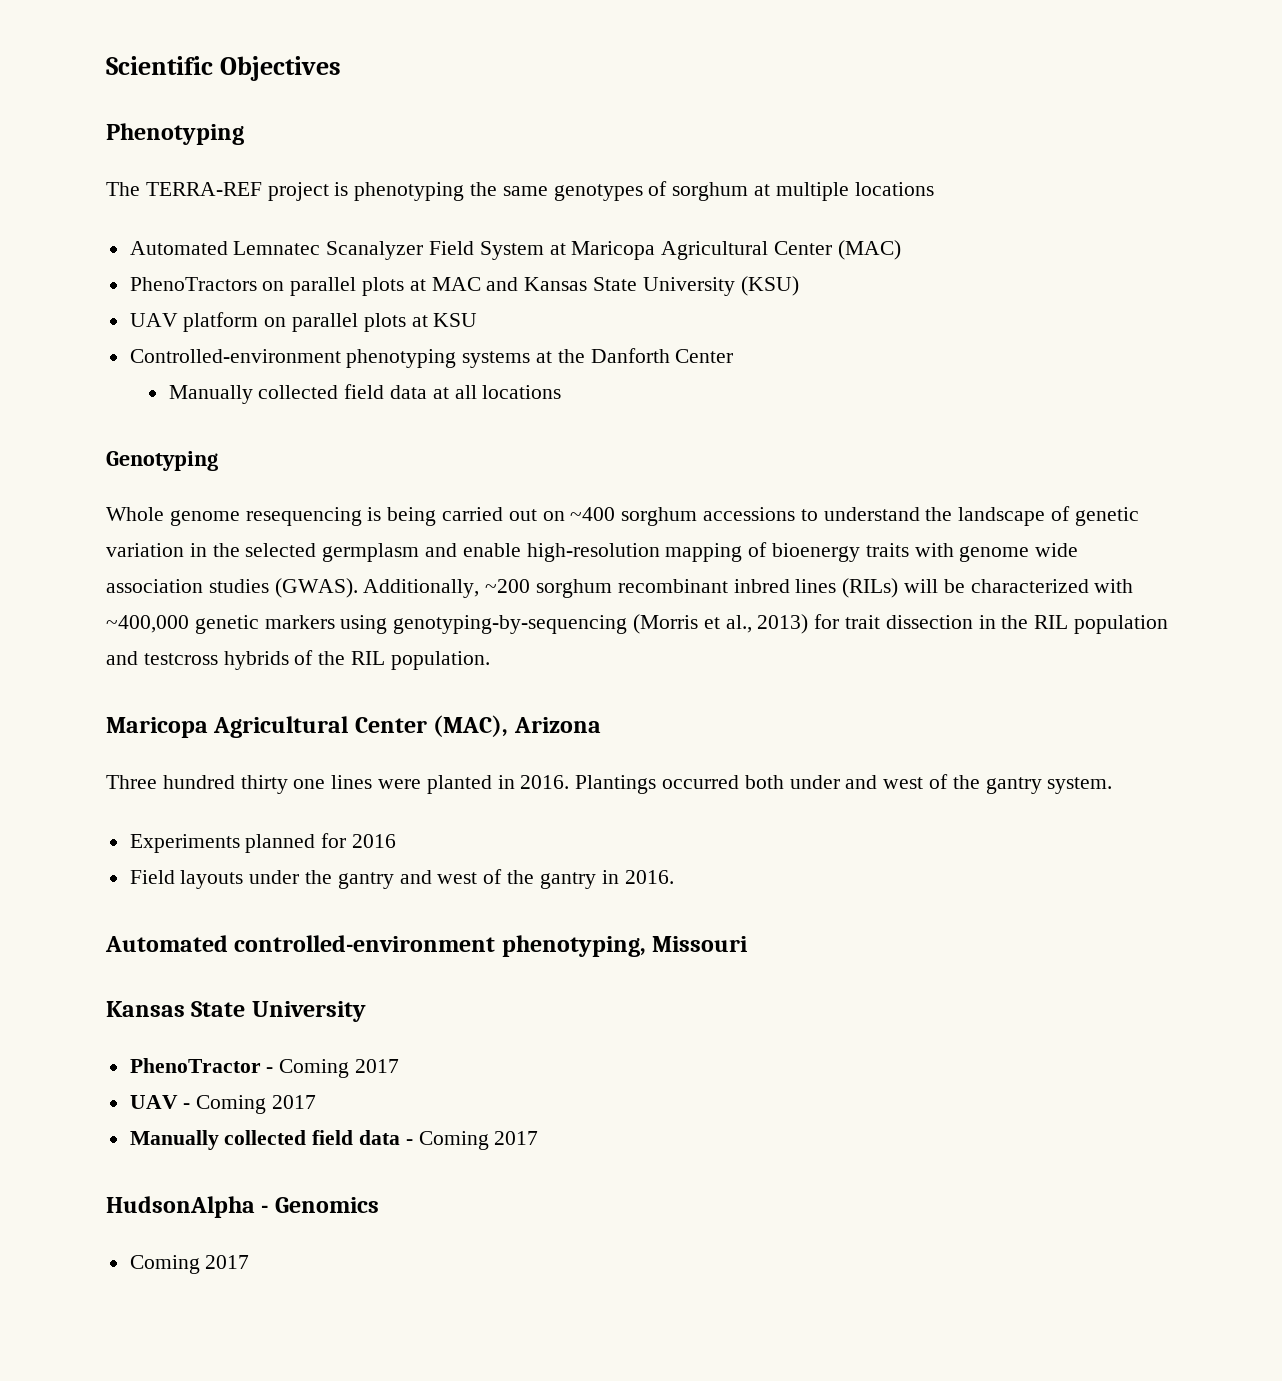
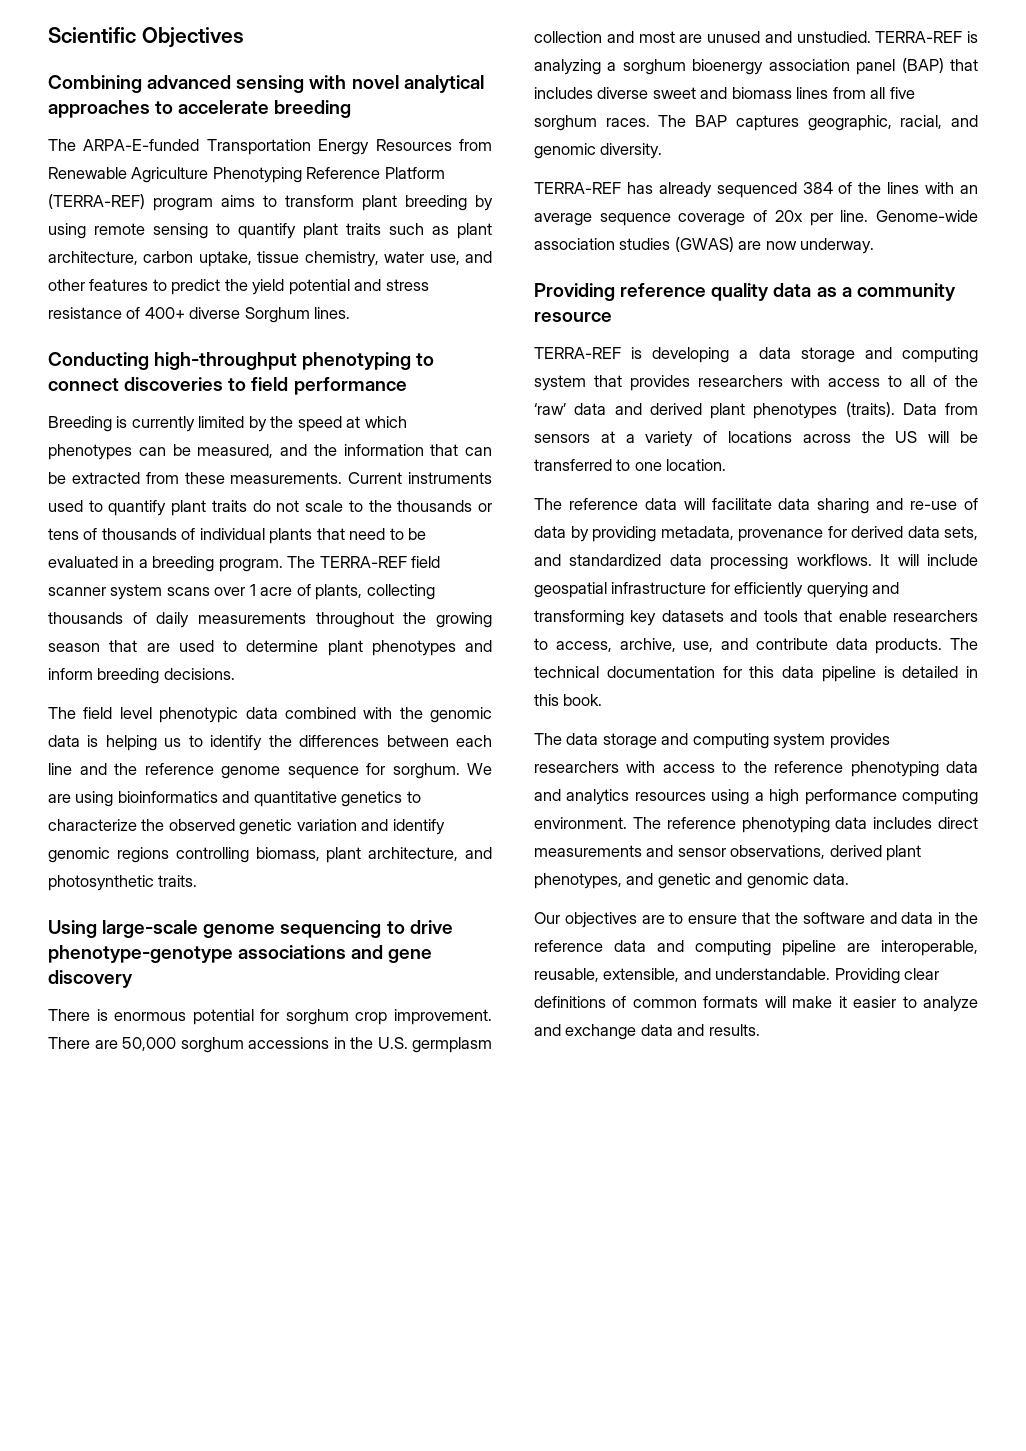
[106,123,244,145] [106,181,934,201] [129,240,901,260] [129,276,799,296] [129,312,478,332] [129,348,734,368] [168,384,562,404] [106,451,218,471] [106,506,1139,526] [106,542,1079,562] [106,578,1134,598] [106,614,1169,634] [106,650,490,670] [106,715,601,738] [106,774,1113,794] [129,833,397,853] [129,869,674,889] [105,935,749,957] [106,1001,366,1022] [129,1058,400,1078] [129,1095,317,1114] [129,1130,539,1150] [106,1196,379,1218] [129,1255,250,1274] Phenotyping // The TERRA-REF project is phenotyping the same genotypes of sorghum at multiple locations // Automated Lemnatec Scanalyzer Field System at Maricopa Agricultural Center (MAC) // PhenoTractors on parallel plots at MAC and Kansas State University (KSU) // UAV platform on parallel plots at KSU // Controlled-environment phenotyping systems at the Danforth Center // Manually collected field data at all locations // Genotyping // Whole genome resequencing is being carried out on ~400 sorghum accessions to understand the landscape of genetic variation in the selected germplasm and enable high-resolution mapping of bioenergy traits with genome wide association studies (GWAS). Additionally, ~200 sorghum recombinant inbred lines (RILs) will be characterized with ~400,000 genetic markers using genotyping-by-sequencing (Morris et al., 2013) for trait dissection in the RIL population and testcross hybrids of the RIL population. // Maricopa Agricultural Center (MAC), Arizona // Three hundred thirty one lines were planted in 2016. Plantings occurred both under and west of the gantry system. // Experiments planned for 2016 // Field layouts under the gantry and west of the gantry in 2016. // Automated controlled-environment phenotyping, Missouri // Kansas State University // PhenoTractor - Coming 2017 // UAV - Coming 2017 // Manually collected field data - Coming 2017 // HudsonAlpha - Genomics // Coming 2017 -> [48,75,484,93] [48,100,352,118] [48,139,492,155] [48,167,445,183] [48,194,493,211] [48,223,492,239] [48,251,493,267] [48,279,429,295] [48,307,351,323] [48,352,435,370] [48,377,407,395] [48,416,407,432] [48,444,492,460] [48,472,492,484] [48,500,493,516] [48,528,427,544] [48,556,441,572] [48,584,435,600] [48,612,493,628] [48,640,492,656] [48,668,235,684] [48,707,492,723] [48,735,493,751] [48,763,492,779] [48,791,421,807] [48,819,445,835] [48,847,492,863] [48,875,198,891] [48,920,453,938] [48,945,433,963] [48,970,133,988] [48,1009,492,1025] [48,1037,492,1053] [534,31,978,43] [534,58,978,75] [534,87,915,99] [534,115,978,131] [534,143,663,159] [534,182,979,198] [534,210,978,226] [534,237,875,254] [534,283,956,301] [534,312,612,322] [534,347,978,363] [534,375,978,391] [534,402,978,419] [534,431,978,447] [534,459,727,471] [534,498,979,514] [534,526,978,542] [534,554,978,570] [534,582,900,598] [534,610,978,626] [534,638,978,654] [534,666,978,682] [534,694,603,706] [534,733,890,749] [534,761,978,777] [534,789,978,805] [534,817,978,833] [534,845,922,861] [534,873,850,889] [534,912,978,928] [534,940,978,956] [534,968,940,984] [534,996,978,1012] [534,1024,760,1040] Combining advanced sensing with novel analytical approaches to accelerate breeding // The ARPA-E-funded Transportation Energy Resources from Renewable Agriculture Phenotyping Reference Platform (TERRA-REF) program aims to transform plant breeding by using remote sensing to quantify plant traits such as plant architecture, carbon uptake, tissue chemistry, water use, and other features to predict the yield potential and stress resistance of 400+ diverse Sorghum lines. // Conducting high-throughput phenotyping to connect discoveries to field performance // Breeding is currently limited by the speed at which phenotypes can be measured, and the information that can be extracted from these measurements. Current instruments used to quantify plant traits do not scale to the thousands or tens of thousands of individual plants that need to be evaluated in a breeding program. The TERRA-REF field scanner system scans over 1 acre of plants, collecting thousands of daily measurements throughout the growing season that are used to determine plant phenotypes and inform breeding decisions. // The field level phenotypic data combined with the genomic data is helping us to identify the differences between each line and the reference genome sequence for sorghum. We are using bioinformatics and quantitative genetics to characterize the observed genetic variation and identify genomic regions controlling biomass, plant architecture, and photosynthetic traits. // Using large-scale genome sequencing to drive phenotype-genotype associations and gene discovery // There is enormous potential for sorghum crop improvement. There are 50,000 sorghum accessions in the U.S. germplasm collection and most are unused and unstudied. TERRA-REF is analyzing a sorghum bioenergy association panel (BAP) that includes diverse sweet and biomass lines from all five sorghum races. The BAP captures geographic, racial, and genomic diversity. // TERRA-REF has already sequenced 384 of the lines with an average sequence coverage of 20x per line. Genome-wide association studies (GWAS) are now underway. // Providing reference quality data as a community resource // TERRA-REF is developing a data storage and computing system that provides researchers with access to all of the ‘raw’ data and derived plant phenotypes (traits). Data from sensors at a variety of locations across the US will be transferred to one location. // The reference data will facilitate data sharing and re-use of data by providing metadata, provenance for derived data sets, and standardized data processing workflows. It will include geospatial infrastructure for efficiently querying and transforming key datasets and tools that enable researchers to access, archive, use, and contribute data products. The technical documentation for this data pipeline is detailed in this book. // The data storage and computing system provides researchers with access to the reference phenotyping data and analytics resources using a high performance computing environment. The reference phenotyping data includes direct measurements and sensor observations, derived plant phenotypes, and genetic and genomic data. // Our objectives are to ensure that the software and data in the reference data and computing pipeline are interoperable, reusable, extensible, and understandable. Providing clear definitions of common formats will make it easier to analyze and exchange data and results.

